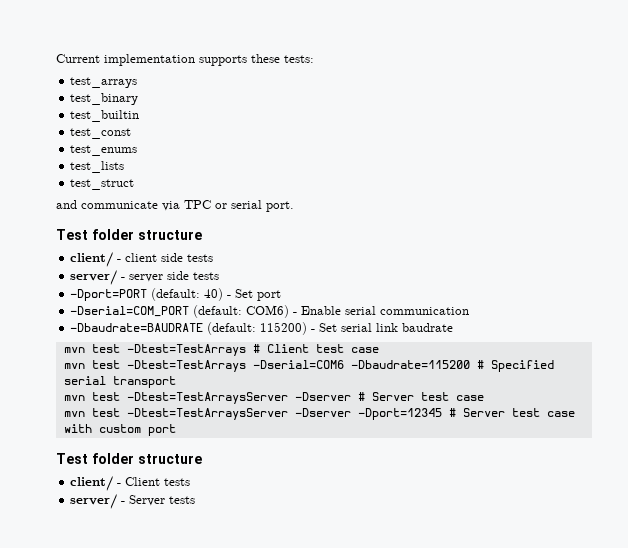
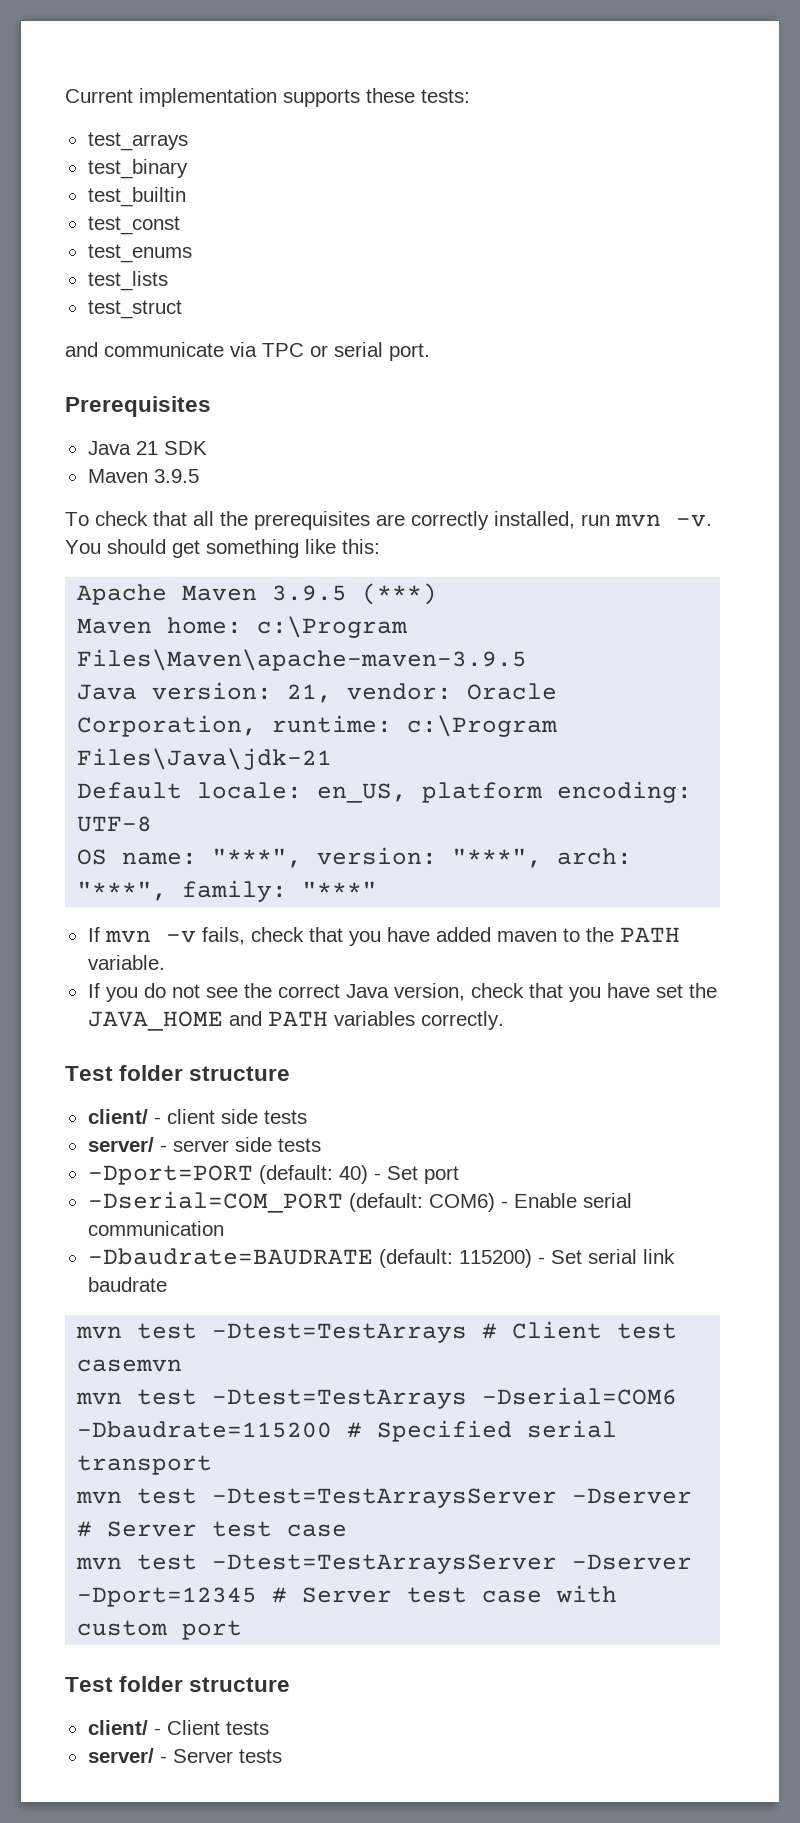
(294, 206) none -> [65,396,211,417] [87,441,207,455] [87,469,199,483] [65,511,712,530] [65,539,380,558] [77,583,438,605] [77,616,408,638] [77,649,528,671] [77,682,558,703] [77,715,558,737] [77,748,333,770] [77,781,693,803] [77,816,153,832] [77,847,633,868] [77,880,378,902] [87,927,680,946] [87,955,165,970] [87,983,717,1002] [87,1011,504,1031] // Prerequisites // Java 21 SDK // Maven 3.9.5 // To check that all the prerequisites are correctly installed, run mvn -v. You should get something like this: // Apache Maven 3.9.5 (***) // Maven home: c:\Program Files\Maven\apache-maven-3.9.5 // Java version: 21, vendor: Oracle Corporation, runtime: c:\Program Files\Java\jdk-21 // Default locale: en_US, platform encoding: UTF-8 // OS name: "***", version: "***", arch: "***", family: "***" // If mvn -v fails, check that you have added maven to the PATH variable. // If you do not see the correct Java version, check that you have set the JAVA_HOME and PATH variables correctly.
[350,347,379,353] case -> [77,1359,183,1372] casemvn

